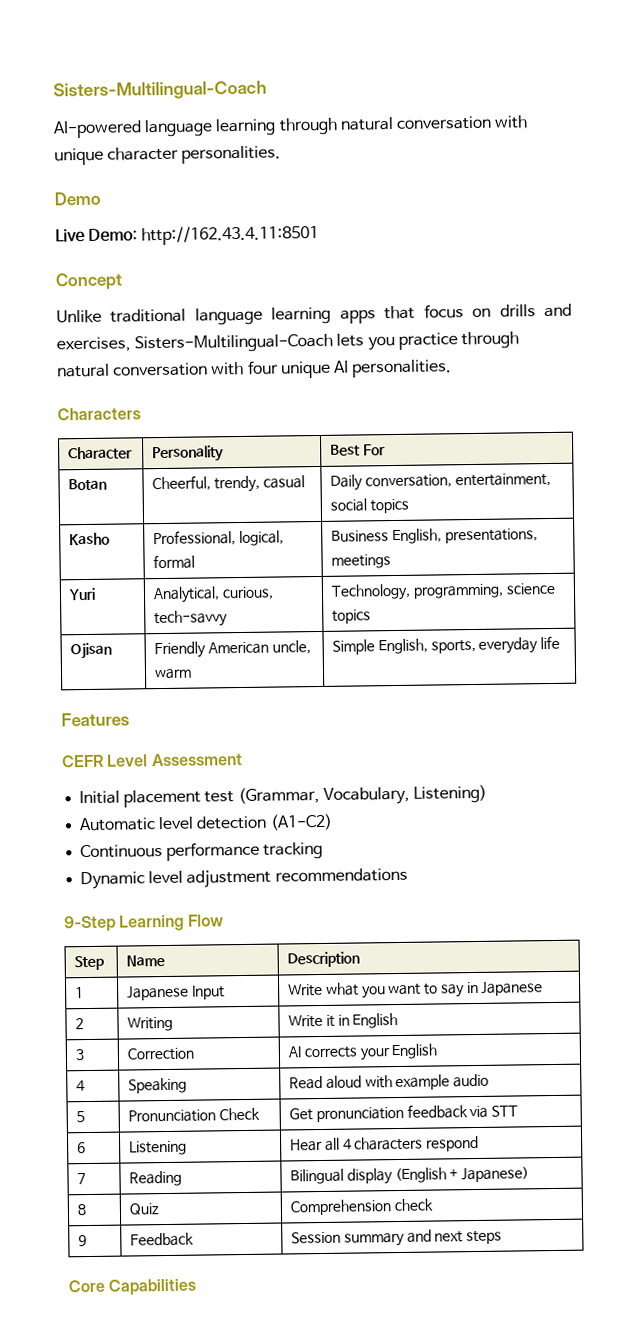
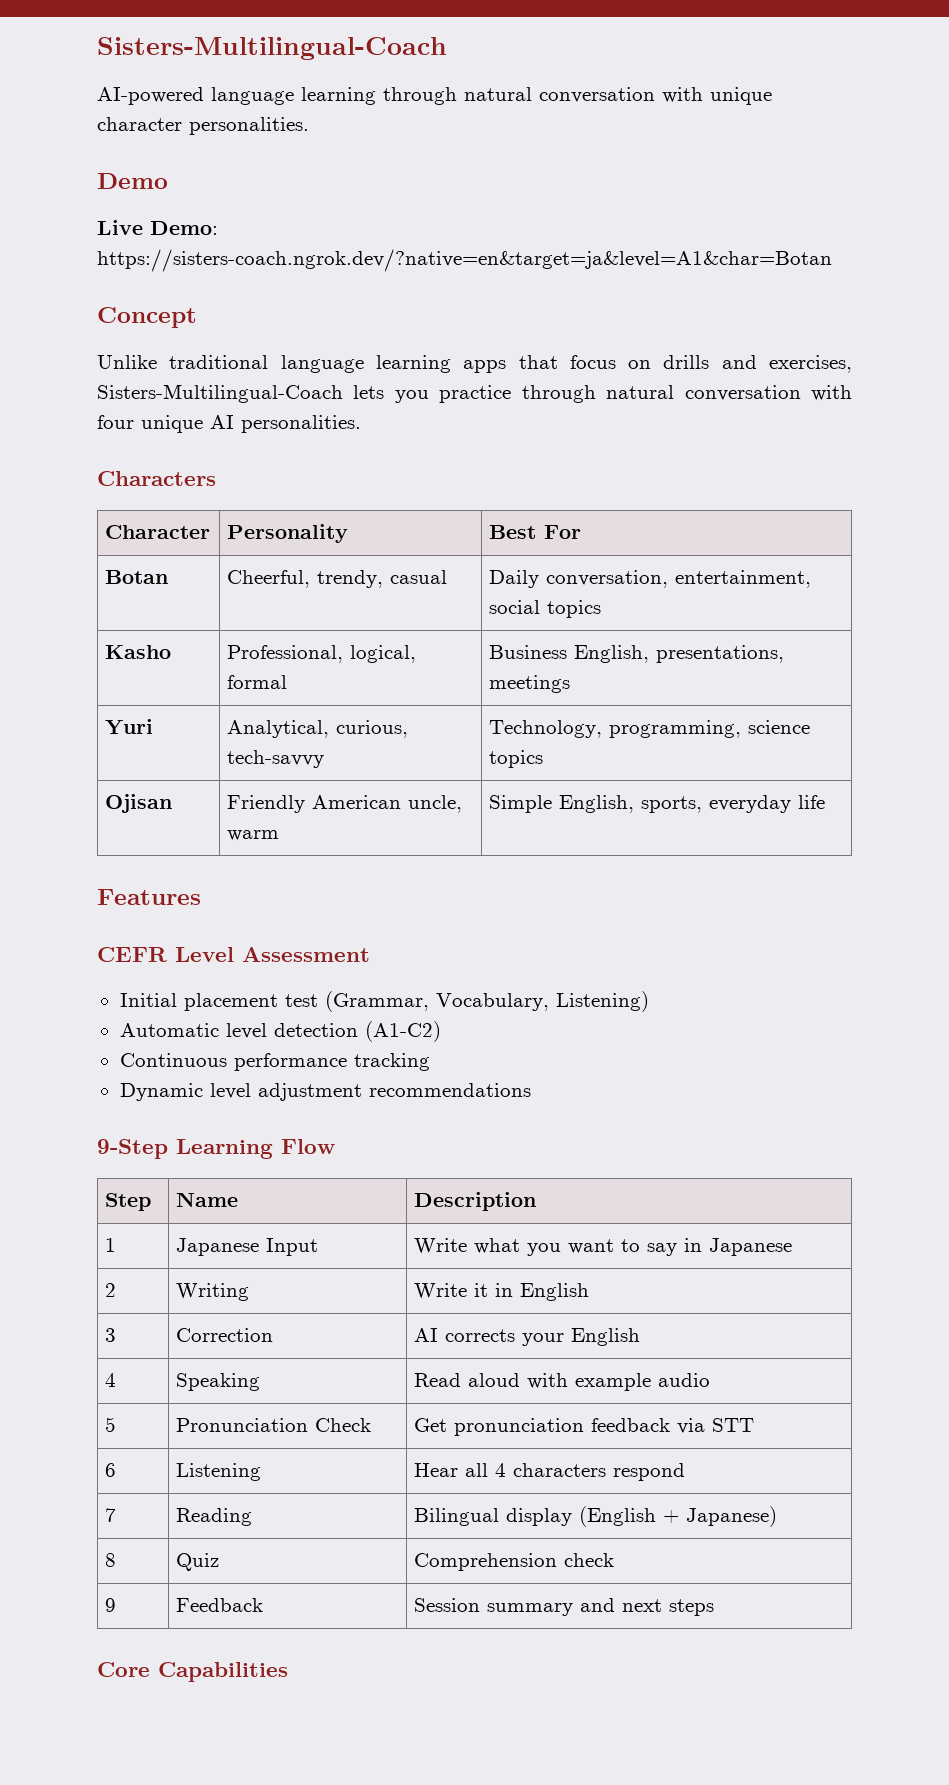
[141,224,320,246] http://162.43.4.11:8501 -> [97,249,832,272] https://sisters-coach.ngrok.dev/?native=en&target=ja&level=A1&char=Botan

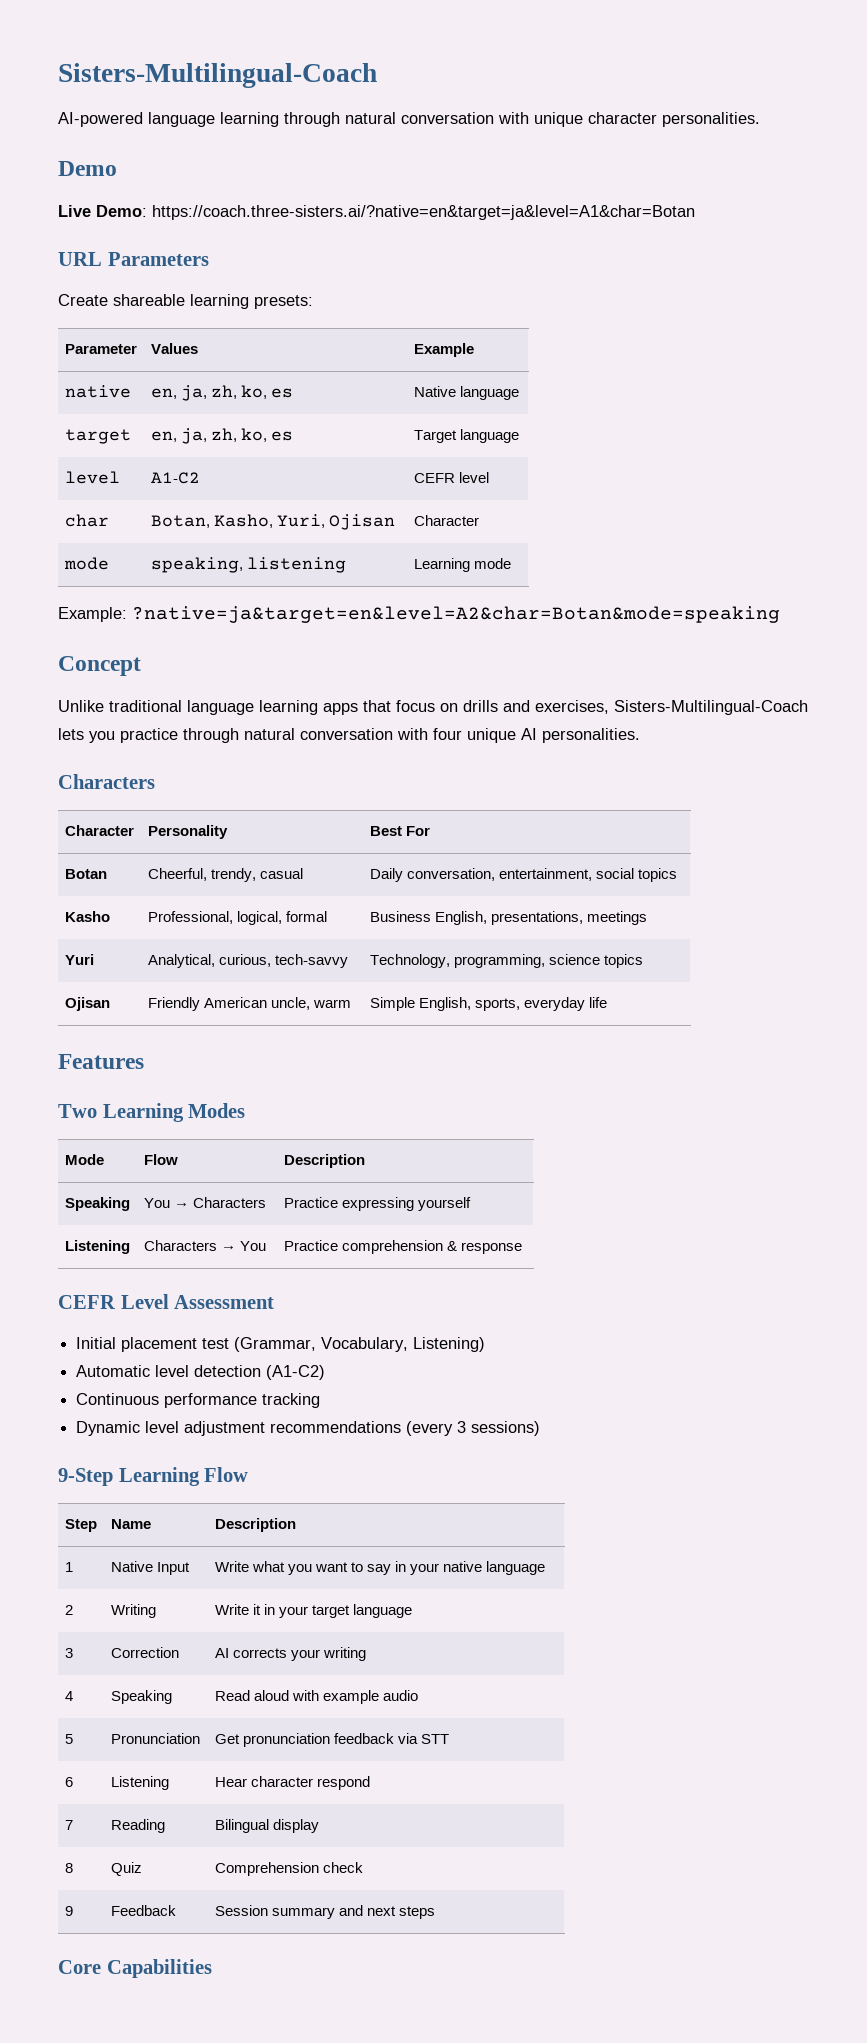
[97,249,832,272] https://sisters-coach.ngrok.dev/?native=en&target=ja&level=A1&char=Botan -> [152,205,695,220] [58,252,209,266] [58,294,313,309] [64,344,137,354] [150,343,198,354] [413,343,474,357] [64,385,131,398] [150,385,294,401] [413,386,519,400] [64,429,131,444] [150,428,294,444] [413,429,519,443] [64,471,120,484] [150,472,200,484] [413,472,489,483] [64,514,109,527] [150,514,396,530] [413,515,479,526] [63,557,109,570] [150,557,346,573] [413,558,511,572] [58,606,780,623] https://coach.three-sisters.ai/?native=en&target=ja&level=A1&char=Botan // URL Parameters // Create shareable learning presets: // Parameter | Values | Example // native | en, ja, zh, ko, es | Native language // target | en, ja, zh, ko, es | Target language // level | A1-C2 | CEFR level // char | Botan, Kasho, Yuri, Ojisan | Character // mode | speaking, listening | Learning mode // Example: ?native=ja&target=en&level=A2&char=Botan&mode=speaking
(201, 897) none -> [58,1103,246,1122] [64,1154,104,1165] [143,1154,178,1165] [283,1154,365,1168] [64,1197,130,1211] [143,1197,266,1208] [283,1197,471,1211] [64,1240,130,1254] [143,1240,266,1251] [283,1240,523,1254] // Two Learning Modes // Mode | Flow | Description // Speaking | You → Characters | Practice expressing yourself // Listening | Characters → You | Practice comprehension & response
(531, 1090) none -> [406,1421,541,1436] (every 3 sessions)
[176,1238,260,1256] Japanese -> [110,1561,153,1572] Native
[709,1238,793,1256] Japanese -> [410,1561,546,1575] your native language
[520,1283,590,1301] English -> [279,1604,413,1618] your target language
[571,1328,641,1346] English -> [323,1647,367,1661] writing
[315,1418,372,1432] Check -> (200, 1738) none
[465,1463,607,1477] all 4 characters -> [250,1776,313,1787] character
[579,1506,778,1527] (English + Japanese) -> (319, 1826) none

